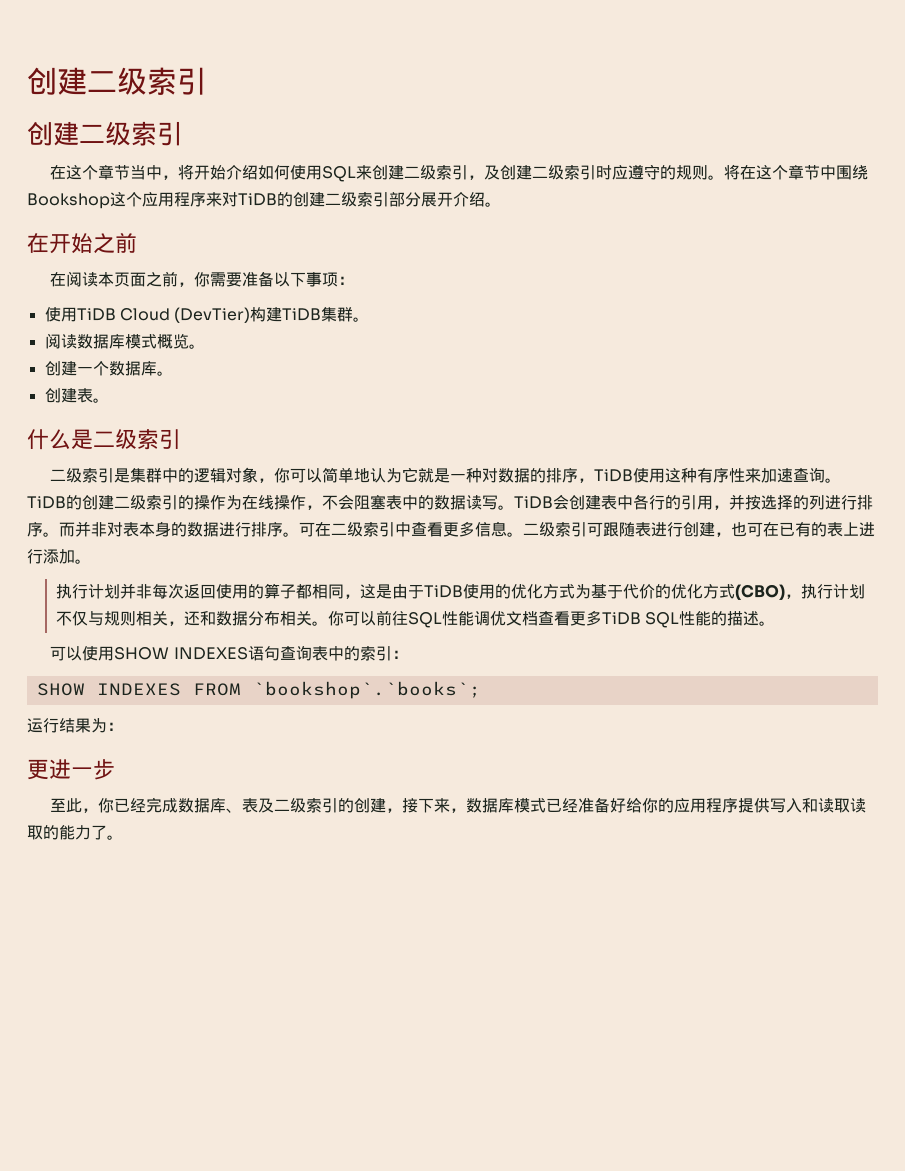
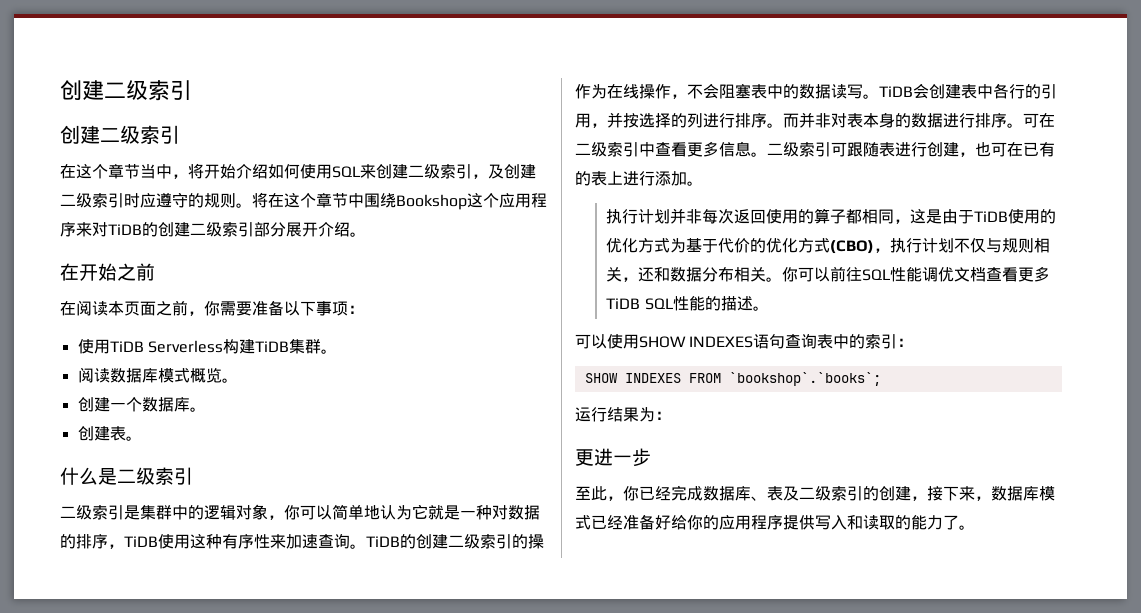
[119,307,251,323] Cloud (DevTier) -> [147,340,223,353] Serverless
[850,798,867,813] [27,825,43,840] 读取 -> (895, 522) none

